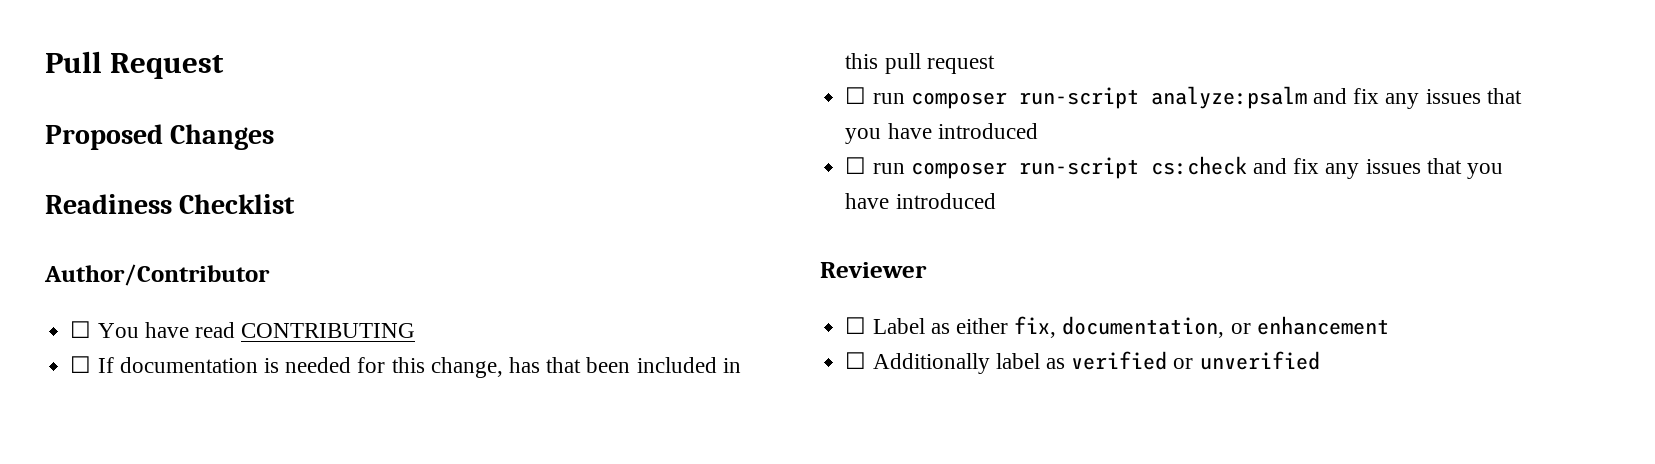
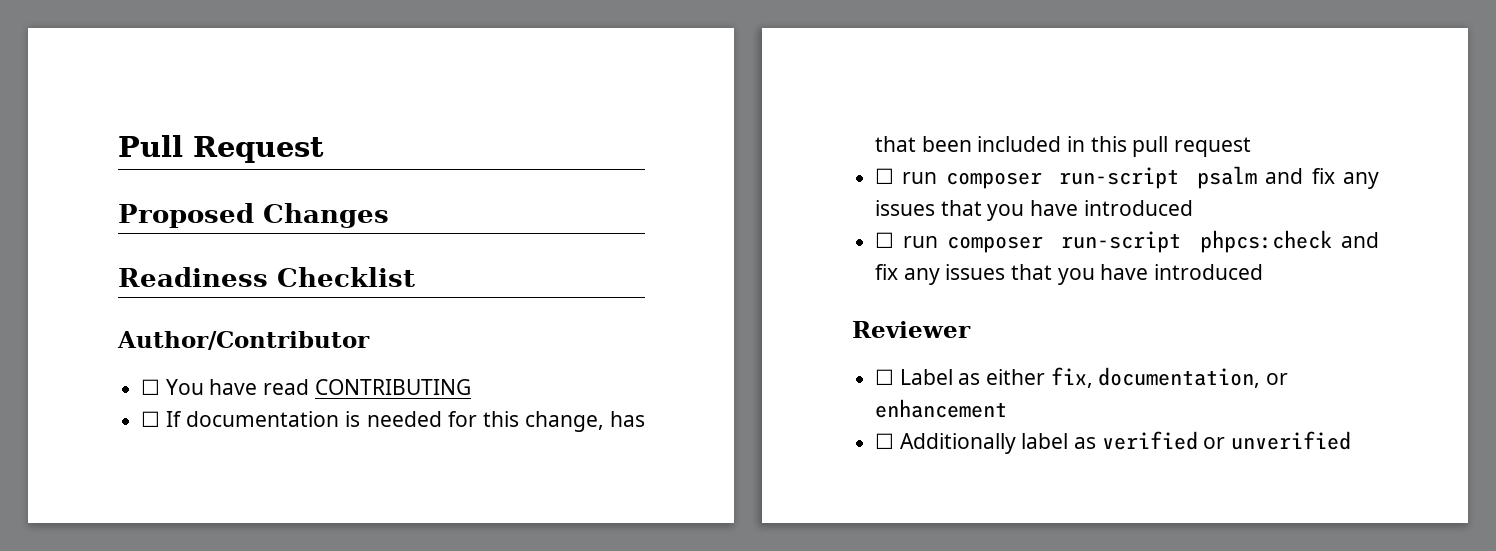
[1150,86,1307,109] analyze:psalm -> [1197,166,1258,189] psalm
[1150,156,1247,175] cs:check -> [1200,230,1333,253] phpcs:check

